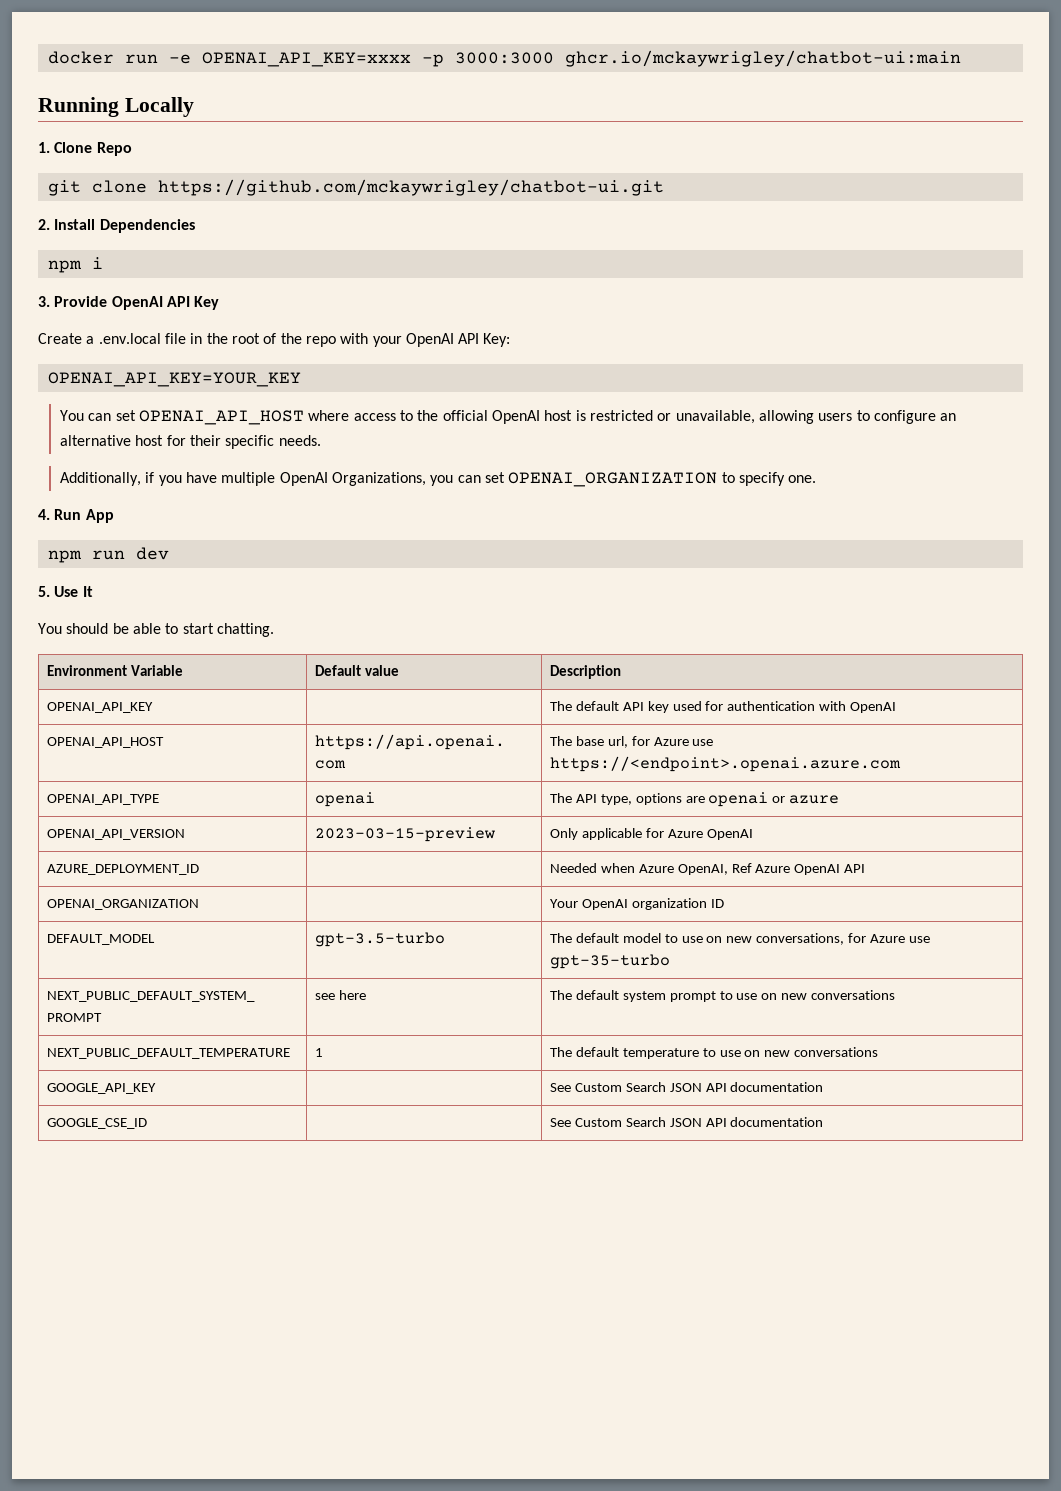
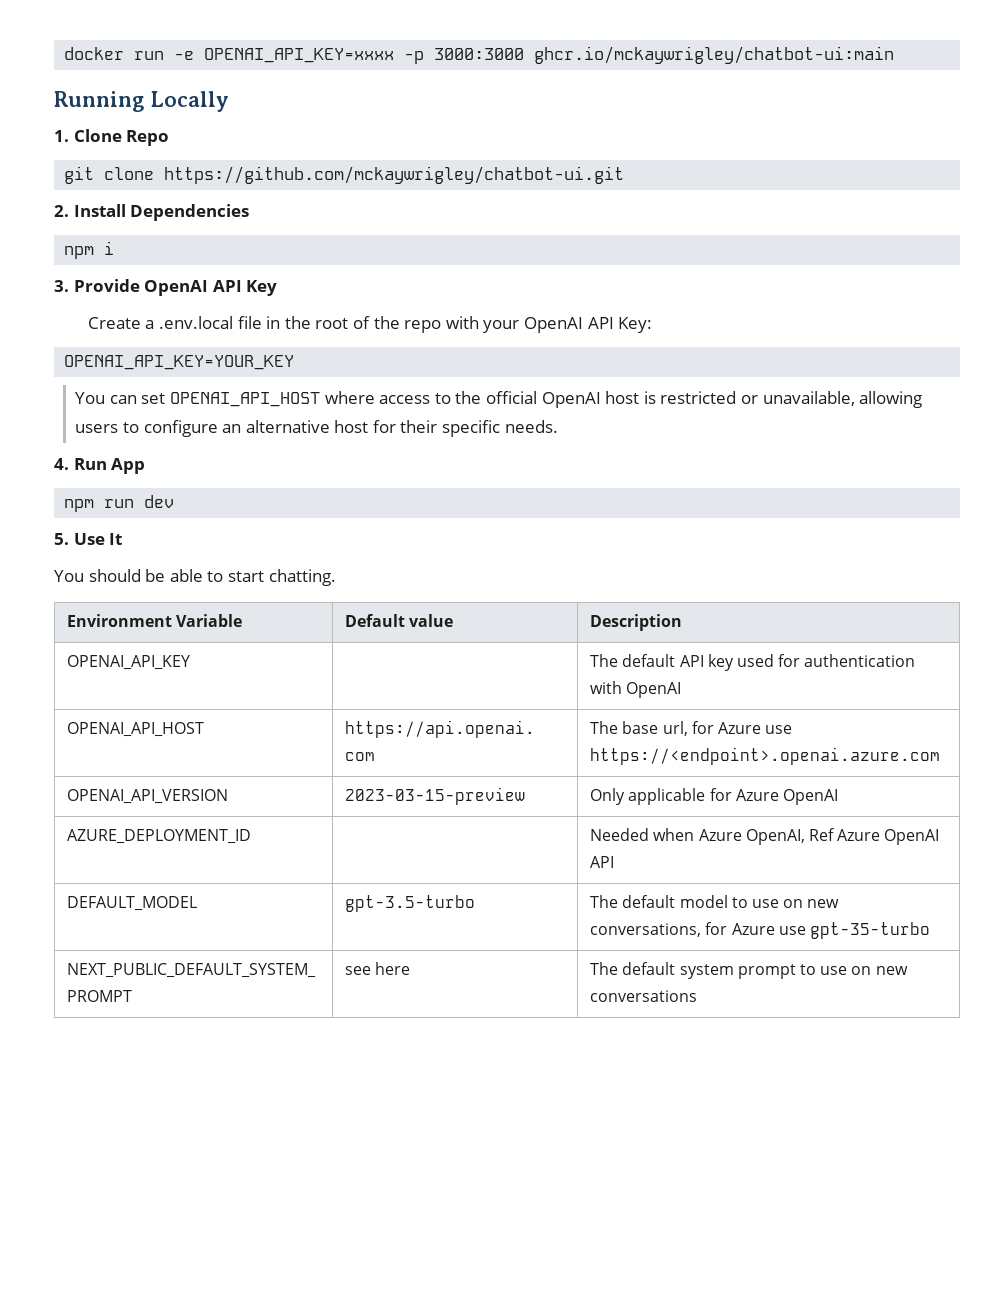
[60,472,817,487] // Additionally, if you have multiple OpenAI Organizations, you can set OPENAI_ORGANIZATION to specify one. -> (558, 426) none
[46,794,159,805] [314,792,375,807] [549,792,840,807] // OPENAI_API_TYPE | openai | The API type, options are openai or azure -> (941, 756) none
[46,899,199,910] [549,898,724,910] // OPENAI_ORGANIZATION | | Your OpenAI organization ID -> (615, 862) none
[46,1048,290,1059] [314,1048,323,1057] [549,1047,879,1059] [46,1083,156,1094] [549,1082,824,1092] [46,1118,147,1129] [549,1117,824,1127] // NEXT_PUBLIC_DEFAULT_TEMPERATURE | 1 | The default temperature to use on new conversations // GOOGLE_API_KEY | | See Custom Search JSON API documentation // GOOGLE_CSE_ID | | See Custom Search JSON API documentation -> (698, 996) none

